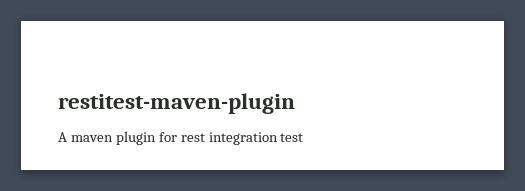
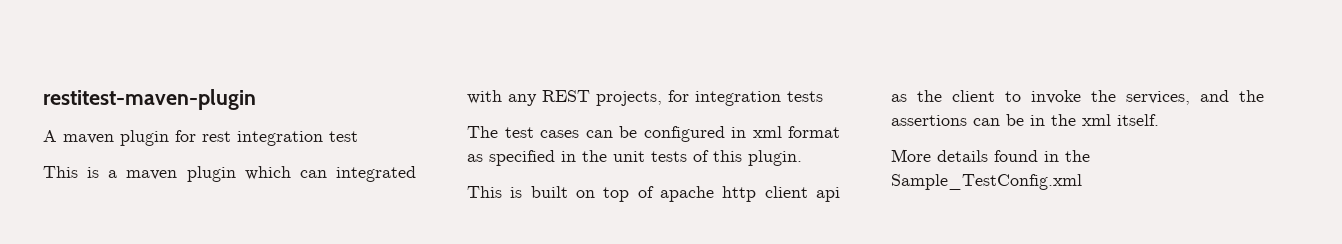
(304, 137) none -> [43,166,416,182] [467,90,823,106] [467,126,840,142] [467,150,802,166] [467,186,840,202] [891,90,1264,105] [891,114,1159,126] [891,149,1090,162] [891,174,1082,190] // This is a maven plugin which can integrated with any REST projects, for integration tests // The test cases can be configured in xml format as specified in the unit tests of this plugin. // This is built on top of apache http client api as the client to invoke the services, and the assertions can be in the xml itself. // More details found in the Sample_TestConfig.xml

